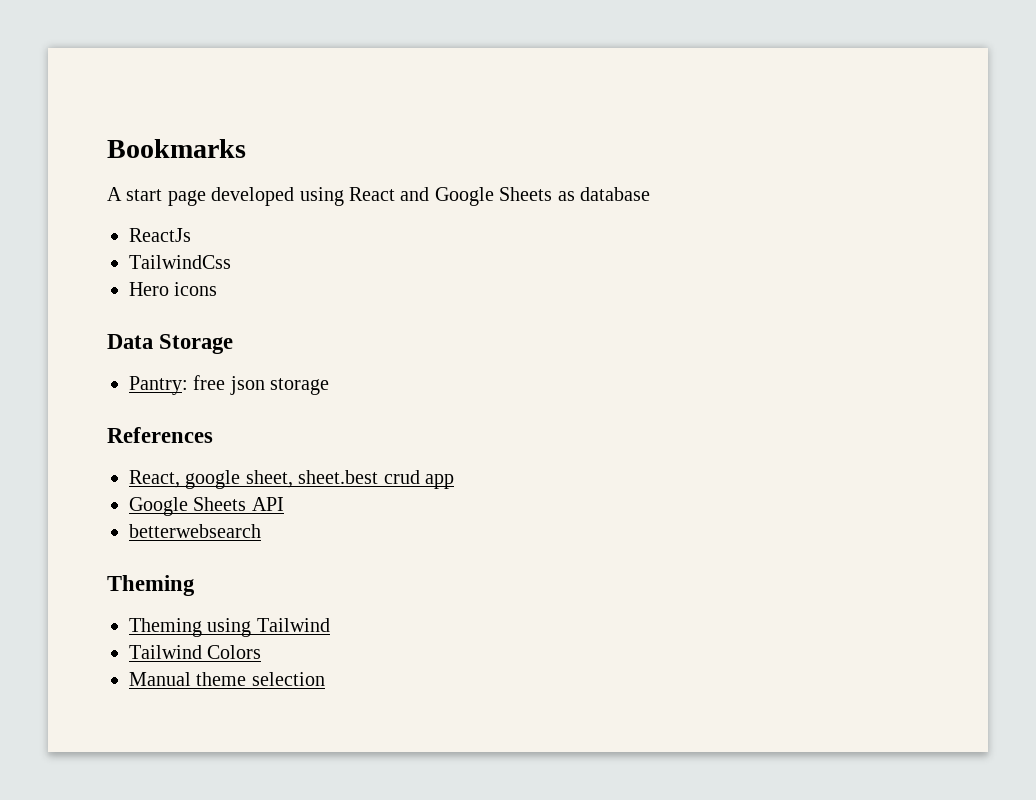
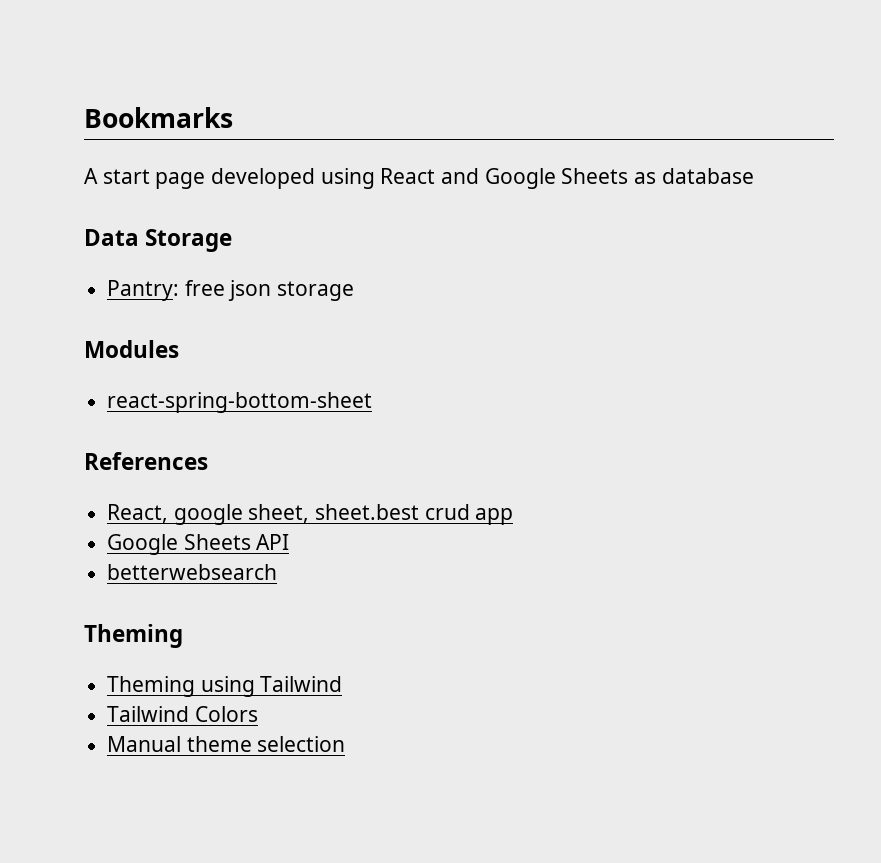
[129,228,191,242] [129,255,231,269] [129,282,218,296] // ReactJs // TailwindCss // Hero icons -> (754, 176) none
(330, 386) none -> [84,340,179,358] [107,392,373,413] // Modules // react-spring-bottom-sheet

